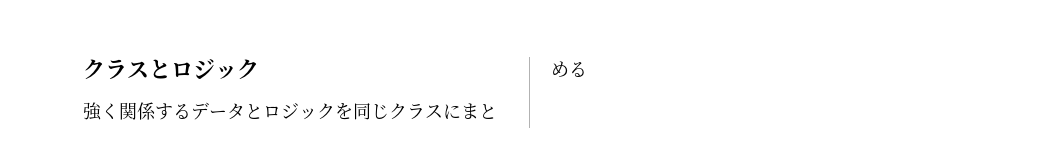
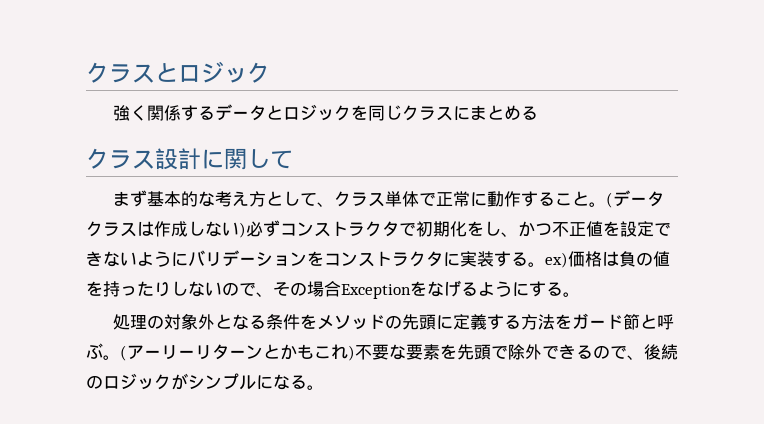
(587, 69) none -> [86,148,293,170] [113,190,665,208] [86,220,671,238] [86,250,670,268] [86,280,580,299] [113,313,675,330] [86,343,678,361] [86,373,324,390] // クラス設計に関して // まず基本的な考え方として、クラス単体で正常に動作すること。(データクラスは作成しない)必ずコンストラクタで初期化をし、かつ不正値を設定できないようにバリデーションをコンストラクタに実装する。ex)価格は負の値を持ったりしないので、その場合Exceptionをなげるようにする。 // 処理の対象外となる条件をメソッドの先頭に定義する方法をガード節と呼ぶ。(アーリーリターンとかもこれ)不要な要素を先頭で除外できるので、後続のロジックがシンプルになる。

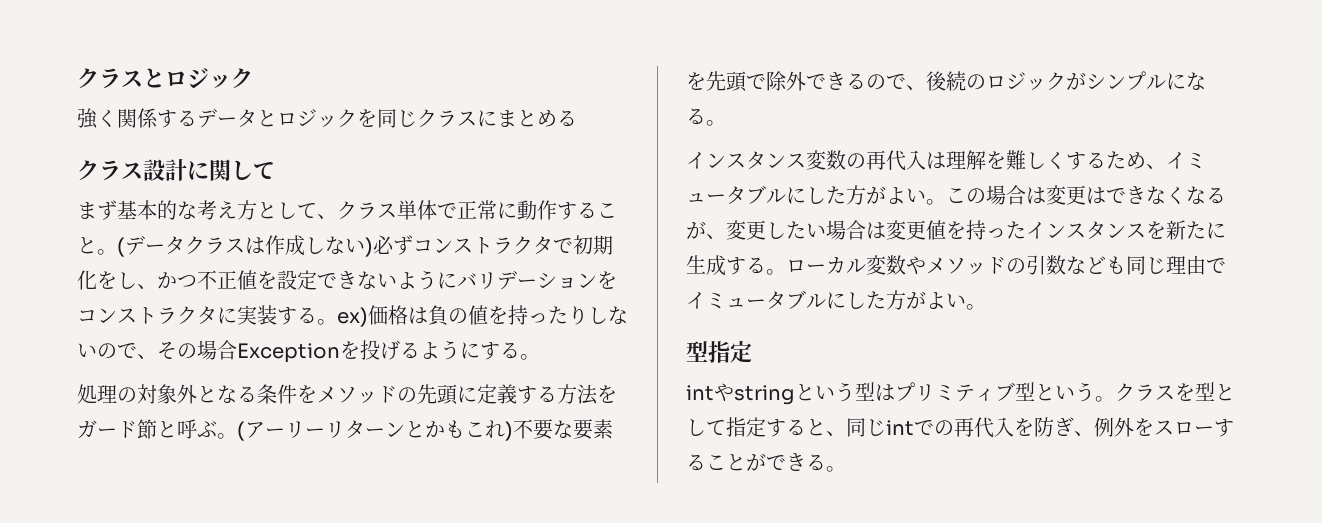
[427,281,444,297] な -> [360,340,380,360] 投
(324, 387) none -> [686,150,1206,171] [686,185,1226,205] [686,220,1226,240] [686,255,1226,276] [686,290,986,310] [686,341,752,363] [686,382,1235,405] [686,417,1234,438] [686,453,846,472] // インスタンス変数の再代入は理解を難しくするため、イミュータブルにした方がよい。この場合は変更はできなくなるが、変更したい場合は変更値を持ったインスタンスを新たに生成する。ローカル変数やメソッドの引数なども同じ理由でイミュータブルにした方がよい。 // 型指定 // intやstringという型はプリミティブ型という。クラスを型として指定すると、同じintでの再代入を防ぎ、例外をスローすることができる。

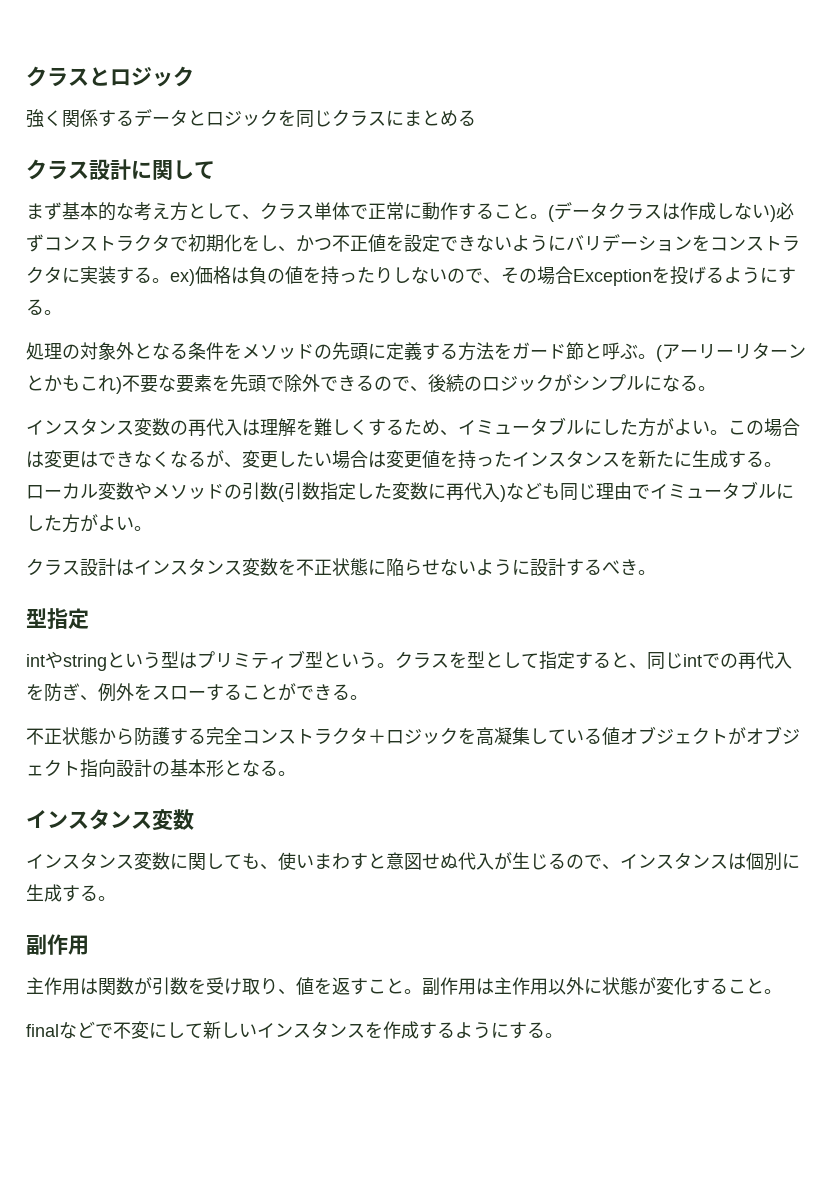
(1066, 265) none -> [278,482,506,502] (引数指定した変数に再代入)
(986, 307) none -> [26,558,656,576] // クラス設計はインスタンス変数を不正状態に陥らせないように設計するべき。
(846, 469) none -> [26,726,800,746] [26,759,296,778] [26,809,194,831] [26,852,800,871] [26,884,116,902] [26,934,89,955] [26,977,782,996] [26,1021,563,1039] // 不正状態から防護する完全コンストラクタ＋ロジックを高凝集している値オブジェクトがオブジェクト指向設計の基本形となる。 // インスタンス変数 // インスタンス変数に関しても、使いまわすと意図せぬ代入が生じるので、インスタンスは個別に生成する。 // 副作用 // 主作用は関数が引数を受け取り、値を返すこと。副作用は主作用以外に状態が変化すること。 // finalなどで不変にして新しいインスタンスを作成するようにする。

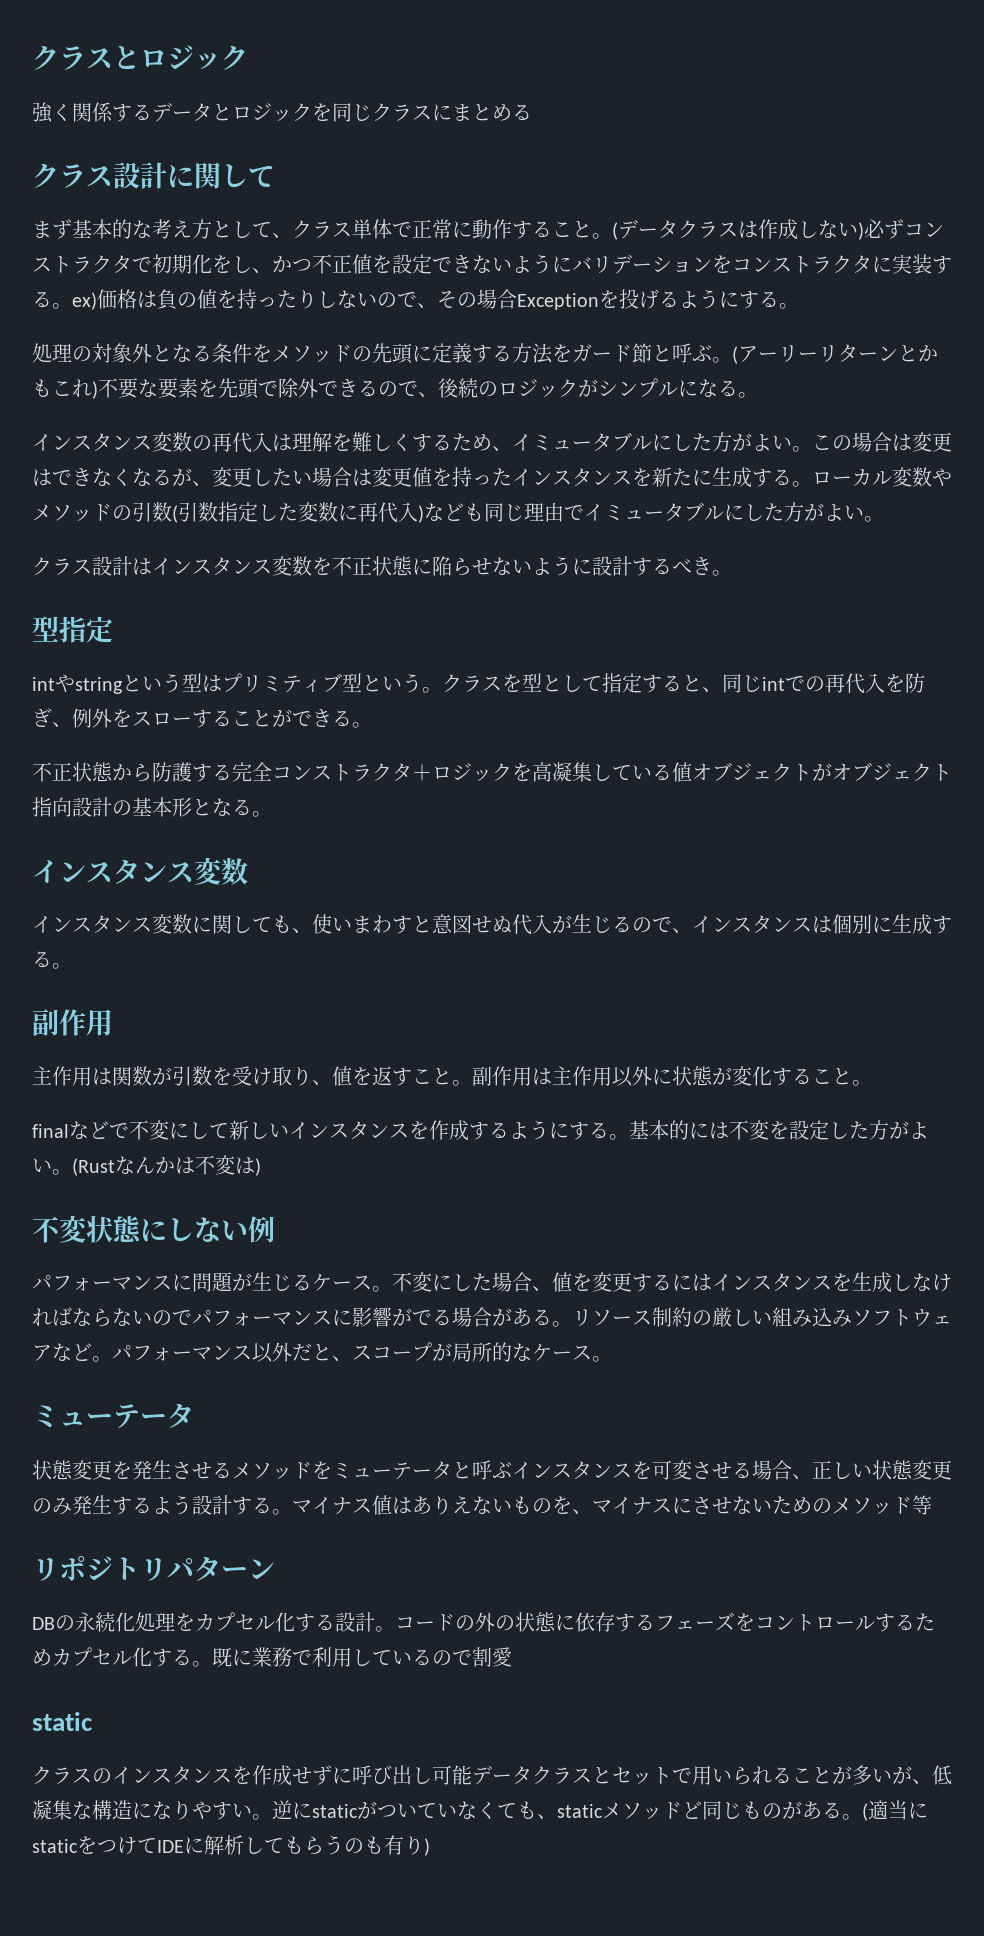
(563, 1035) none -> [629,1120,929,1140] [32,1155,261,1176] [32,1215,275,1243] [32,1272,952,1293] [32,1307,952,1327] [32,1342,612,1363] [32,1403,194,1428] [32,1460,952,1480] [32,1495,932,1515] [32,1555,275,1581] [32,1612,935,1632] [32,1647,512,1667] [32,1712,93,1731] [32,1765,952,1786] [32,1800,928,1821] [32,1835,430,1856] 基本的には不変を設定した方がよい。(Rustなんかは不変は) // 不変状態にしない例 // パフォーマンスに問題が生じるケース。不変にした場合、値を変更するにはインスタンスを生成しなければならないのでパフォーマンスに影響がでる場合がある。リソース制約の厳しい組み込みソフトウェアなど。パフォーマンス以外だと、スコープが局所的なケース。 // ミューテータ // 状態変更を発生させるメソッドをミューテータと呼ぶインスタンスを可変させる場合、正しい状態変更のみ発生するよう設計する。マイナス値はありえないものを、マイナスにさせないためのメソッド等 // リポジトリパターン // DBの永続化処理をカプセル化する設計。コードの外の状態に依存するフェーズをコントロールするためカプセル化する。既に業務で利用しているので割愛 // static // クラスのインスタンスを作成せずに呼び出し可能データクラスとセットで用いられることが多いが、低凝集な構造になりやすい。逆にstaticがついていなくても、staticメソッドど同じものがある。(適当にstaticをつけてIDEに解析してもらうのも有り)

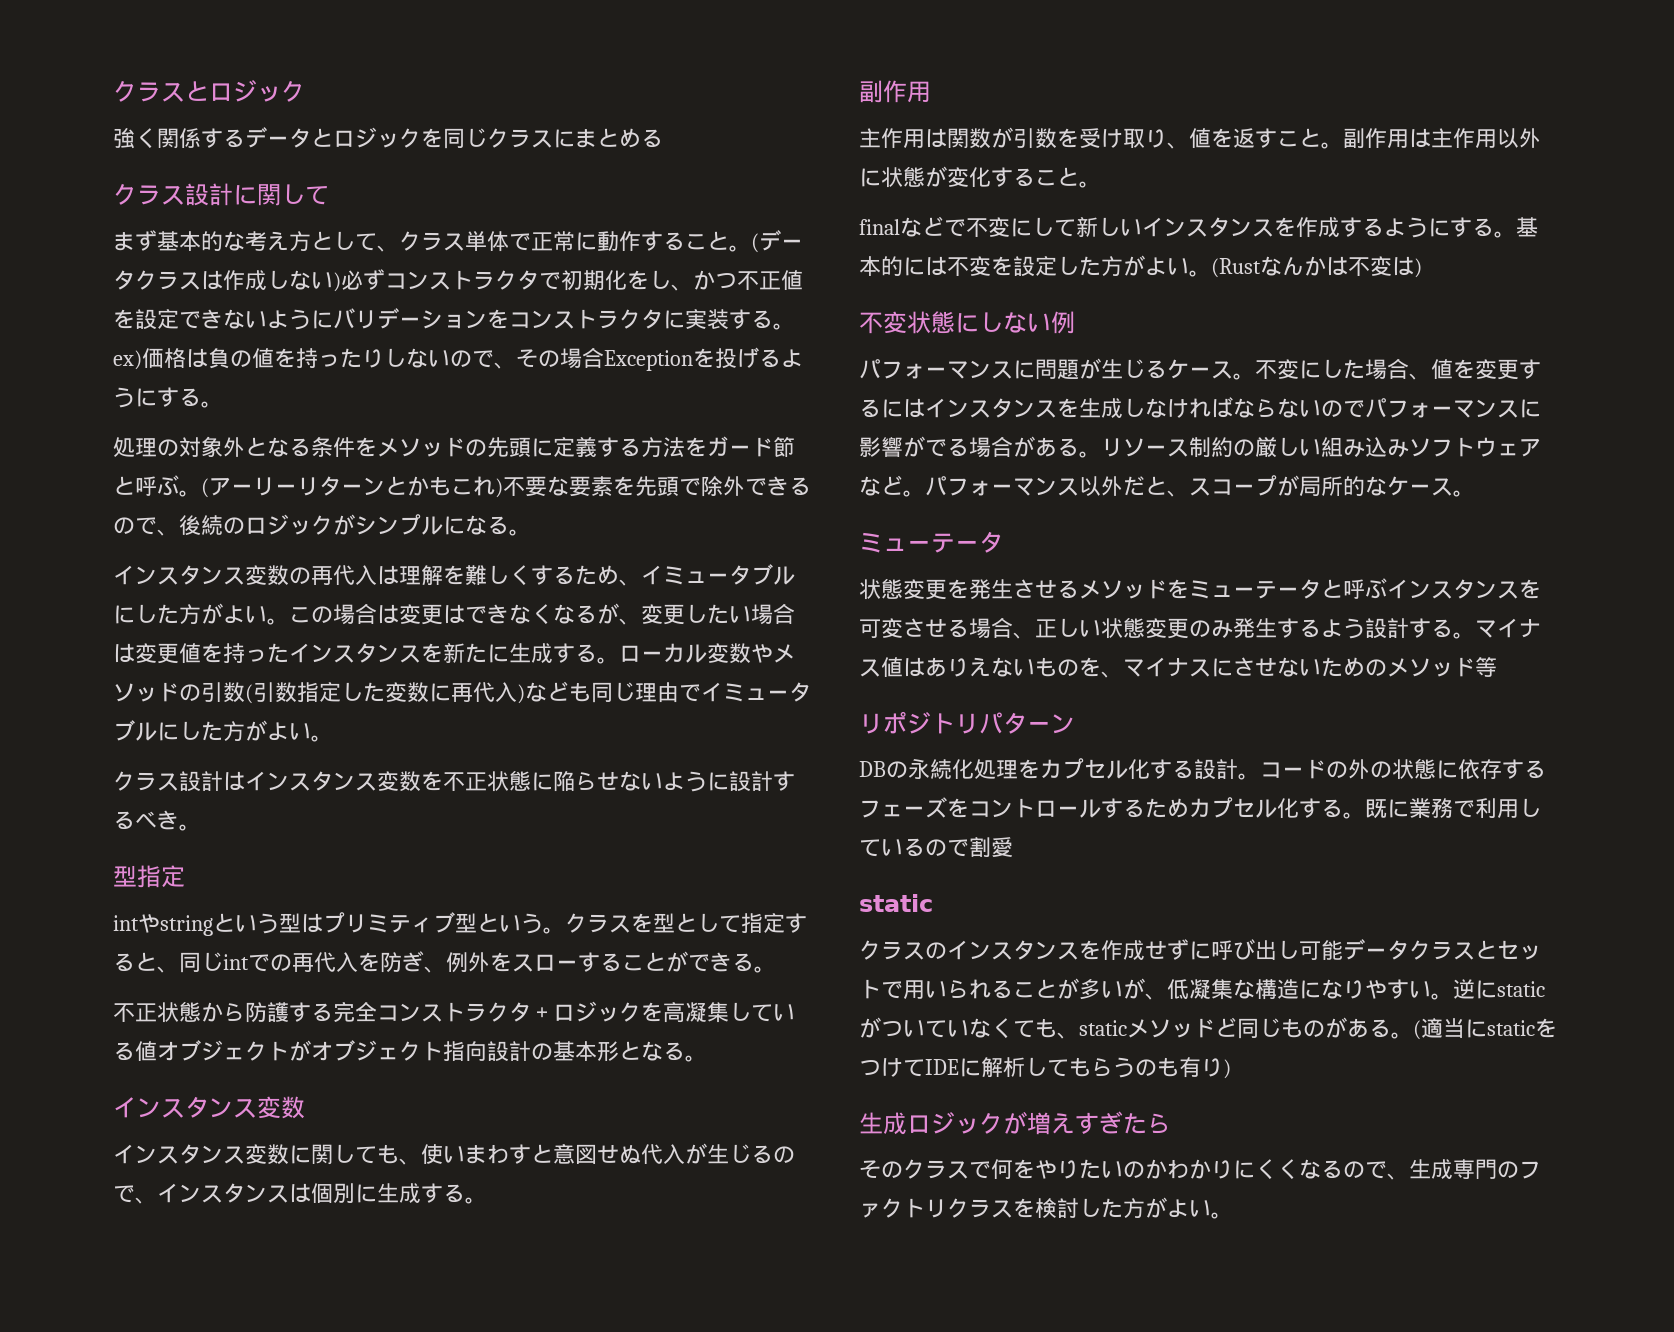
(430, 1847) none -> [859,1111,1171,1135] [859,1159,1541,1180] [859,1197,1233,1219] // 生成ロジックが増えすぎたら // そのクラスで何をやりたいのかわかりにくくなるので、生成専門のファクトリクラスを検討した方がよい。

